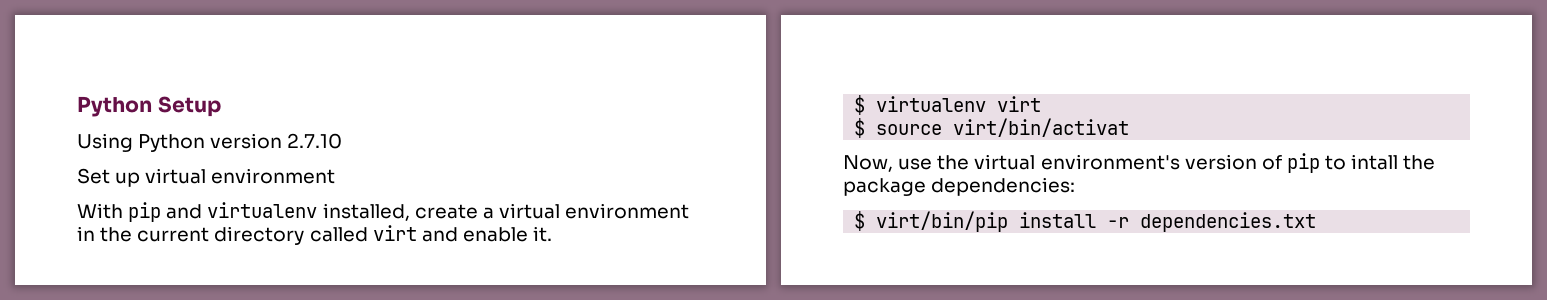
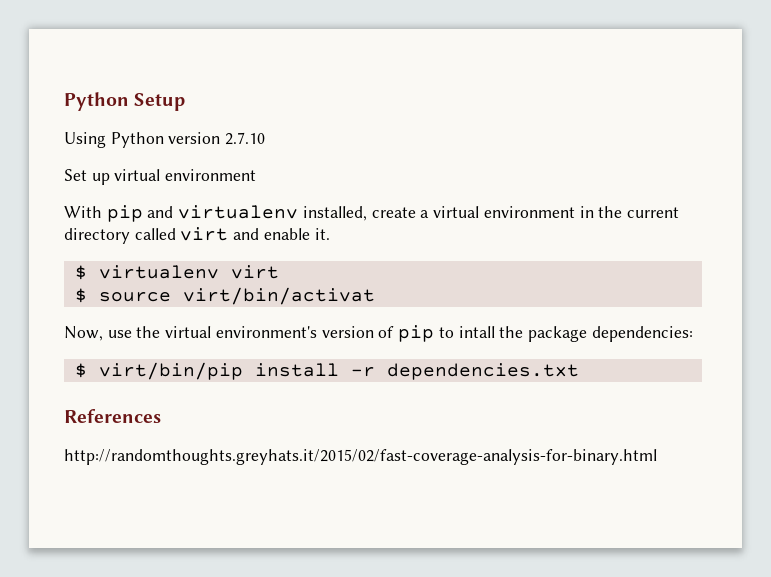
(1317, 222) none -> [64,409,161,423] [64,449,657,465] // References // http://randomthoughts.greyhats.it/2015/02/fast-coverage-analysis-for-binary.html

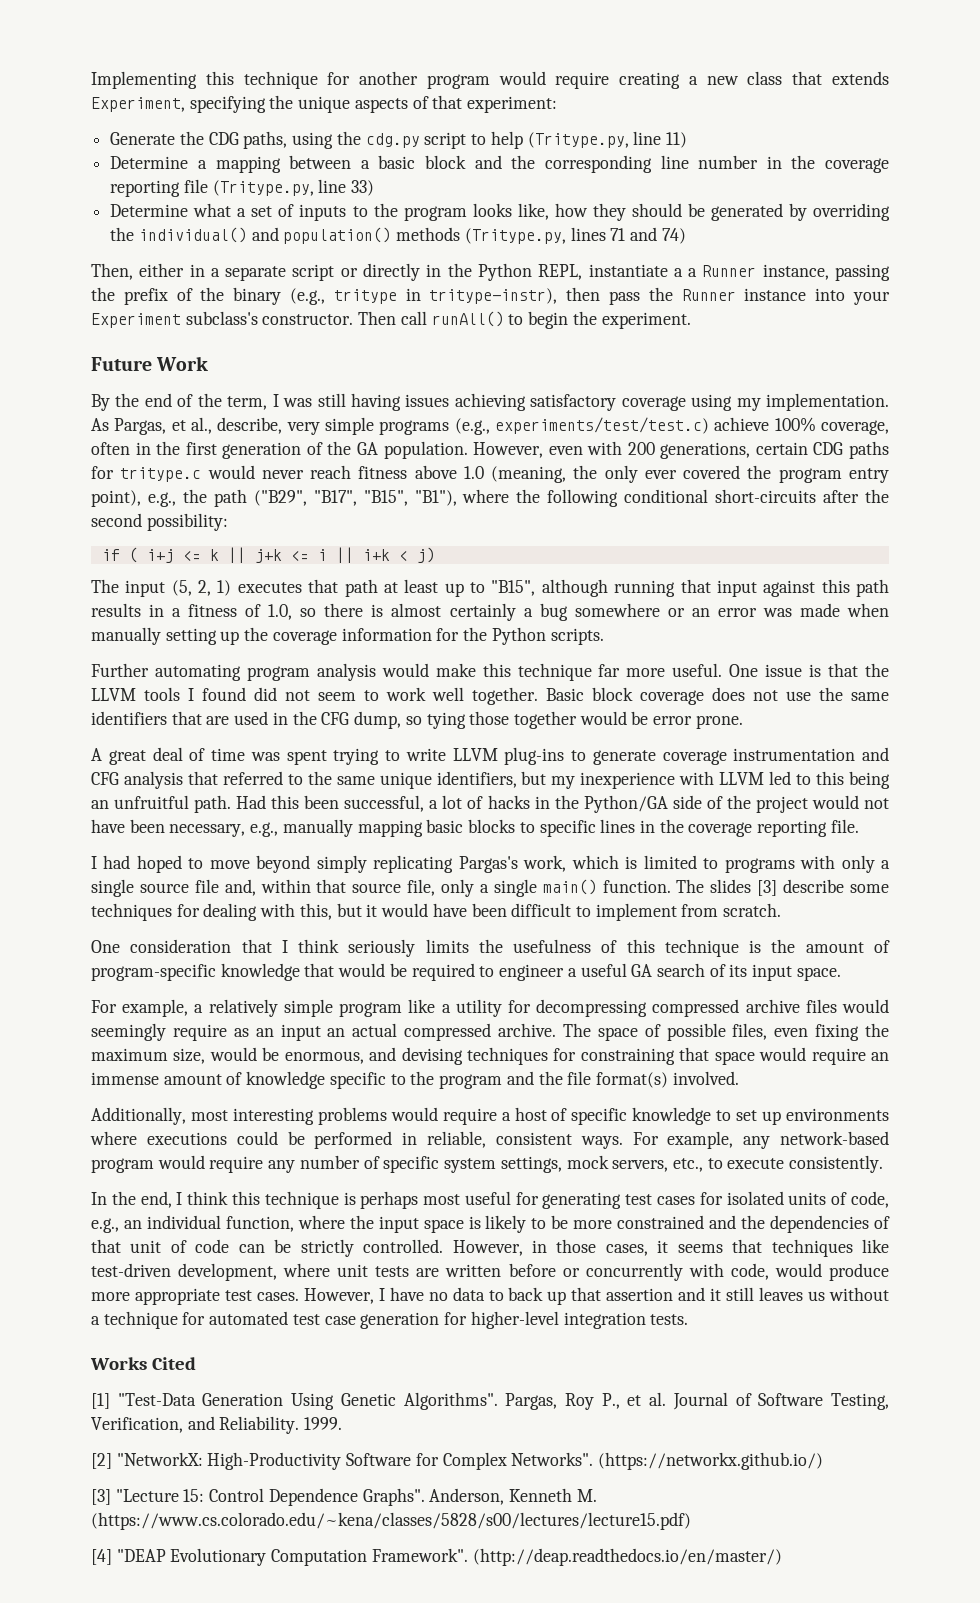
[64,92,186,111] [64,132,266,148] [64,169,257,185] [64,205,679,222] [64,227,330,244] [74,265,279,280] [74,287,375,305] [64,325,693,342] [74,362,579,380] [64,409,161,423] [64,449,657,465] Python Setup // Using Python version 2.7.10 // Set up virtual environment // With pip and virtualenv installed, create a virtual environment in the current directory called virt and enable it. // $ virtualenv virt // $ source virt/bin/activat // Now, use the virtual environment's version of pip to intall the package dependencies: // $ virt/bin/pip install -r dependencies.txt // References // http://randomthoughts.greyhats.it/2015/02/fast-coverage-analysis-for-binary.html -> [91,71,889,89] [91,95,558,113] [110,131,687,149] [110,155,889,173] [110,179,375,197] [110,203,890,221] [110,227,686,244] [91,263,890,281] [91,287,890,305] [91,311,691,329] [91,356,209,371] [91,393,889,411] [91,417,890,435] [91,441,889,459] [91,465,889,483] [91,489,890,507] [91,513,228,531] [101,547,435,563] [91,579,889,597] [91,603,890,621] [91,627,604,645] [91,663,889,681] [91,687,889,705] [91,711,743,729] [91,747,889,765] [91,771,891,789] [91,795,890,813] [91,819,859,837] [91,855,891,873] [91,879,889,897] [91,903,782,921] [91,939,890,957] [91,963,841,981] [91,999,889,1017] [91,1023,889,1041] [91,1047,890,1065] [91,1071,739,1089] [91,1107,890,1125] [90,1131,890,1149] [91,1155,884,1173] [91,1191,889,1209] [91,1215,891,1233] [91,1239,889,1257] [91,1263,890,1281] [91,1287,889,1305] [91,1311,689,1329] [90,1357,196,1370] [91,1392,889,1410] [91,1416,343,1434] [91,1452,824,1470] [91,1488,597,1506] [91,1512,691,1530] [91,1548,782,1566] Implementing this technique for another program would require creating a new class that extends Experiment, specifying the unique aspects of that experiment: // Generate the CDG paths, using the cdg.py script to help (Tritype.py, line 11) // Determine a mapping between a basic block and the corresponding line number in the coverage reporting file (Tritype.py, line 33) // Determine what a set of inputs to the program looks like, how they should be generated by overriding the individual() and population() methods (Tritype.py, lines 71 and 74) // Then, either in a separate script or directly in the Python REPL, instantiate a a Runner instance, passing the prefix of the binary (e.g., tritype in tritype-instr), then pass the Runner instance into your Experiment subclass's constructor. Then call runAll() to begin the experiment. // Future Work // By the end of the term, I was still having issues achieving satisfactory coverage using my implementation. As Pargas, et al., describe, very simple programs (e.g., experiments/test/test.c) achieve 100% coverage, often in the first generation of the GA population. However, even with 200 generations, certain CDG paths for tritype.c would never reach fitness above 1.0 (meaning, the only ever covered the program entry point), e.g., the path ("B29", "B17", "B15", "B1"), where the following conditional short-circuits after the second possibility: // if ( i+j <= k || j+k <= i || i+k < j) // The input (5, 2, 1) executes that path at least up to "B15", although running that input against this path results in a fitness of 1.0, so there is almost certainly a bug somewhere or an error was made when manually setting up the coverage information for the Python scripts. // Further automating program analysis would make this technique far more useful. One issue is that the LLVM tools I found did not seem to work well together. Basic block coverage does not use the same identifiers that are used in the CFG dump, so tying those together would be error prone. // A great deal of time was spent trying to write LLVM plug-ins to generate coverage instrumentation and CFG analysis that referred to the same unique identifiers, but my inexperience with LLVM led to this being an unfruitful path. Had this been successful, a lot of hacks in the Python/GA side of the project would not have been necessary, e.g., manually mapping basic blocks to specific lines in the coverage reporting file. // I had hoped to move beyond simply replicating Pargas's work, which is limited to programs with only a single source file and, within that source file, only a single main() function. The slides [3] describe some techniques for dealing with this, but it would have been difficult to implement from scratch. // One consideration that I think seriously limits the usefulness of this technique is the amount of program-specific knowledge that would be required to engineer a useful GA search of its input space. // For example, a relatively simple program like a utility for decompressing compressed archive files would seemingly require as an input an actual compressed archive. The space of possible files, even fixing the maximum size, would be enormous, and devising techniques for constraining that space would require an immense amount of knowledge specific to the program and the file format(s) involved. // Additionally, most interesting problems would require a host of specific knowledge to set up environments where executions could be performed in reliable, consistent ways. For example, any network-based program would require any number of specific system settings, mock servers, etc., to execute consistently. // In the end, I think this technique is perhaps most useful for generating test cases for isolated units of code, e.g., an individual function, where the input space is likely to be more constrained and the dependencies of that unit of code can be strictly controlled. However, in those cases, it seems that techniques like test-driven development, where unit tests are written before or concurrently with code, would produce more appropriate test cases. However, I have no data to back up that assertion and it still leaves us without a technique for automated test case generation for higher-level integration tests. // Works Cited // [1] "Test-Data Generation Using Genetic Algorithms". Pargas, Roy P., et al. Journal of Software Testing, Verification, and Reliability. 1999. // [2] "NetworkX: High-Productivity Software for Complex Networks". (https://networkx.github.io/) // [3] "Lecture 15: Control Dependence Graphs". Anderson, Kenneth M. (https://www.cs.colorado.edu/~kena/classes/5828/s00/lectures/lecture15.pdf) // [4] "DEAP Evolutionary Computation Framework". (http://deap.readthedocs.io/en/master/)

